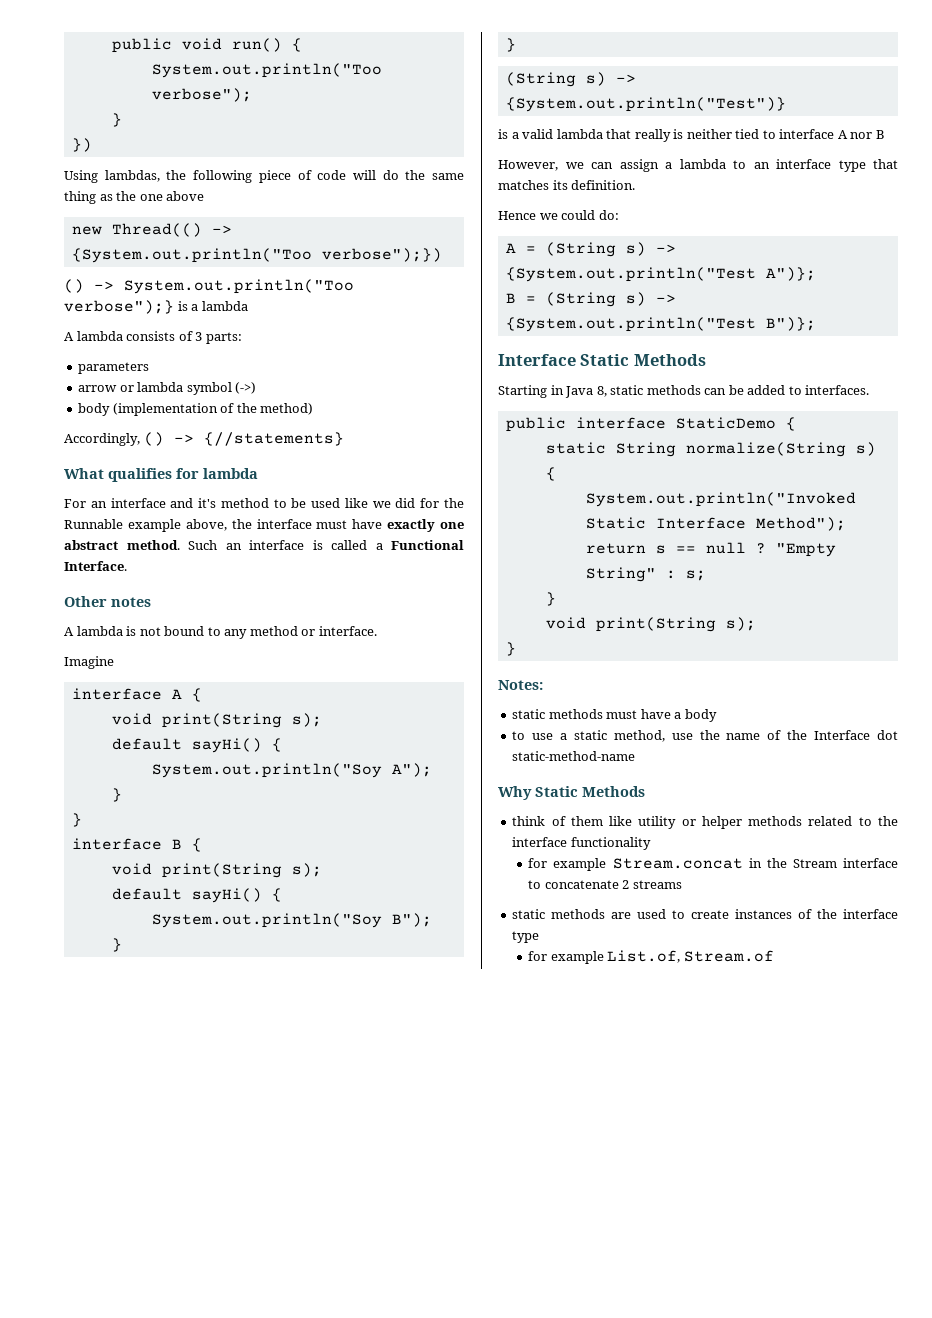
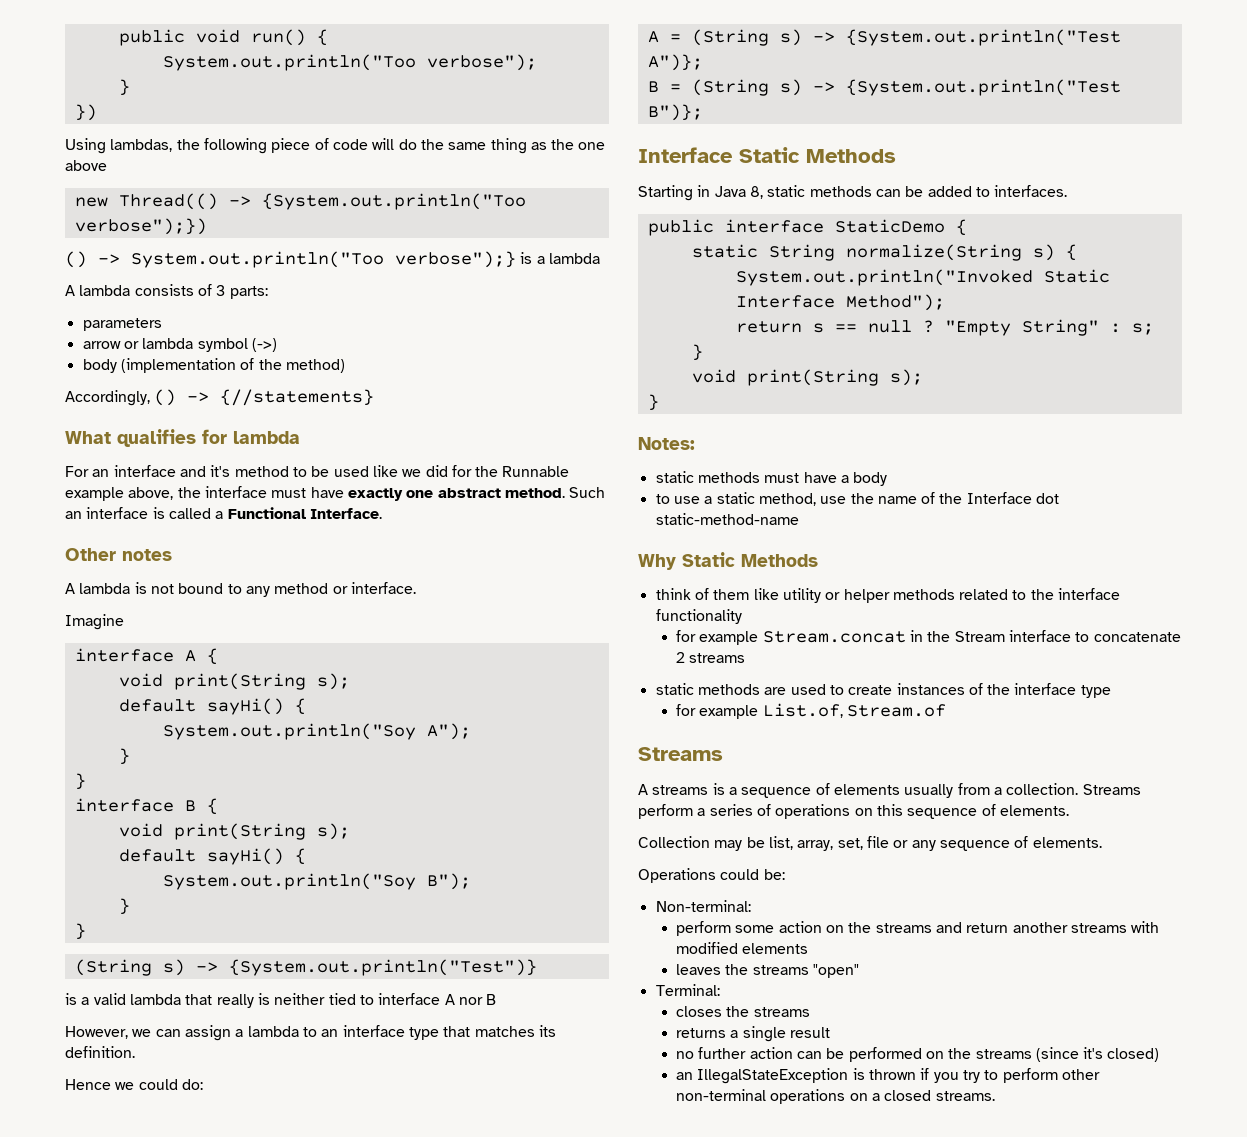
(774, 956) none -> [638,747,723,761] [638,783,1141,798] [638,804,1069,819] [638,836,1102,851] [638,868,785,883] [655,900,751,912] [675,921,1160,936] [675,942,809,954] [675,964,859,978] [655,984,720,996] [675,1006,810,1017] [675,1026,830,1042] [675,1047,1160,1062] [675,1068,1100,1084] [675,1089,995,1104] // Streams // A streams is a sequence of elements usually from a collection. Streams perform a series of operations on this sequence of elements. // Collection may be list, array, set, file or any sequence of elements. // Operations could be: // Non-terminal: // perform some action on the streams and return another streams with modified elements // leaves the streams "open" // Terminal: // closes the streams // returns a single result // no further action can be performed on the streams (since it's closed) // an IllegalStateException is thrown if you try to perform other non-terminal operations on a closed streams.

